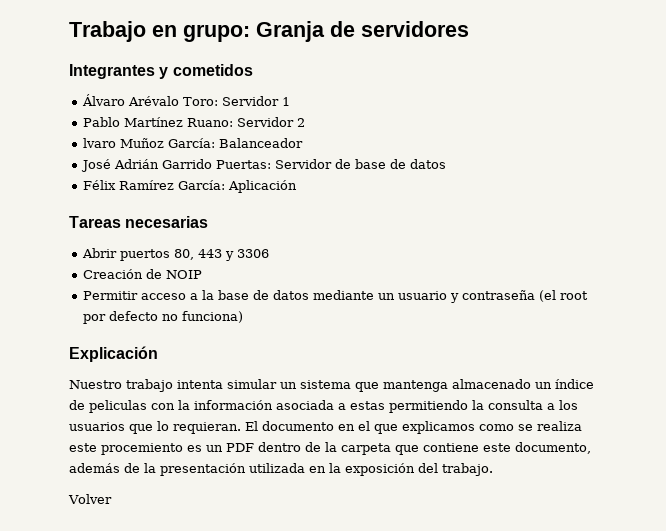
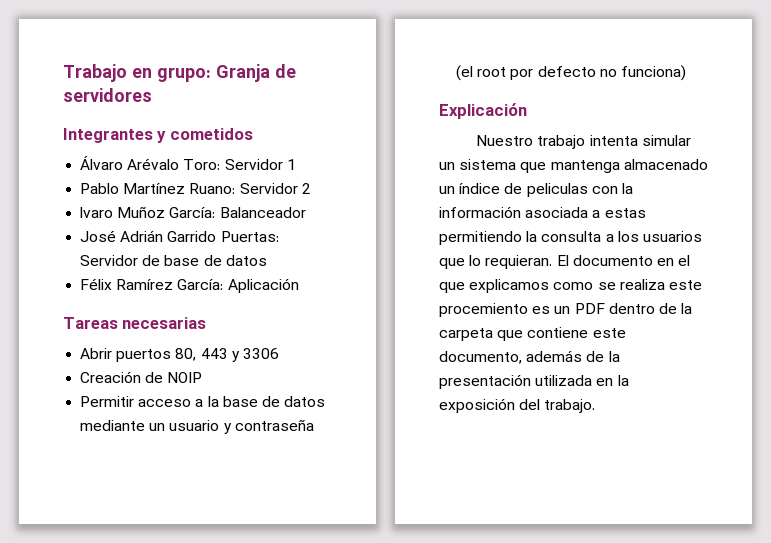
[68,494,112,504] // Volver -> (596, 406) none

